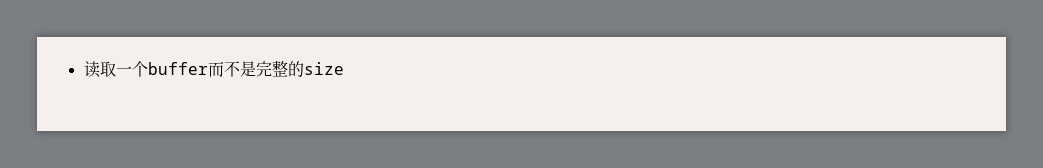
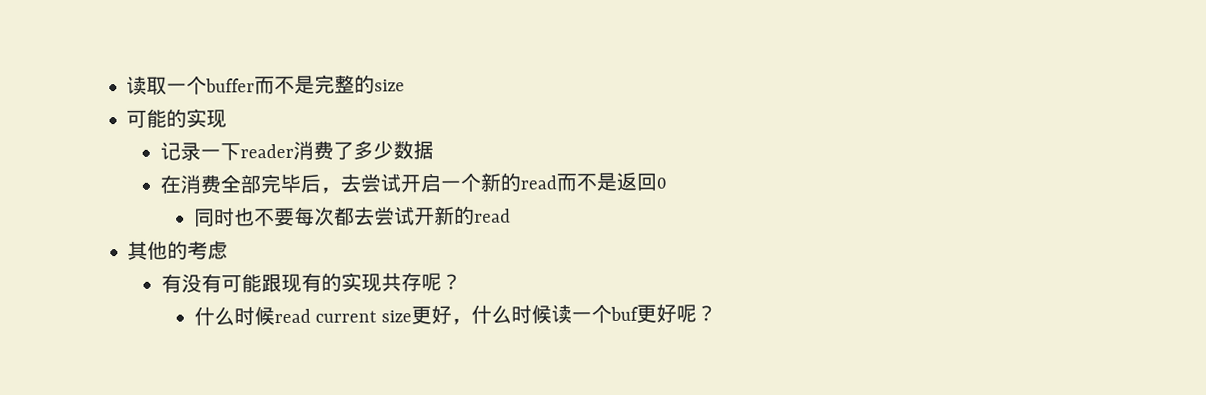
(344, 68) none -> [126,108,228,129] [159,140,434,161] [159,171,667,194] [193,205,511,227] [127,240,229,260] [160,272,462,294] [193,303,718,326] // 可能的实现 // 记录一下reader消费了多少数据 // 在消费全部完毕后，去尝试开启一个新的read而不是返回0 // 同时也不要每次都去尝试开新的read // 其他的考虑 // 有没有可能跟现有的实现共存呢？ // 什么时候read current size更好，什么时候读一个buf更好呢？

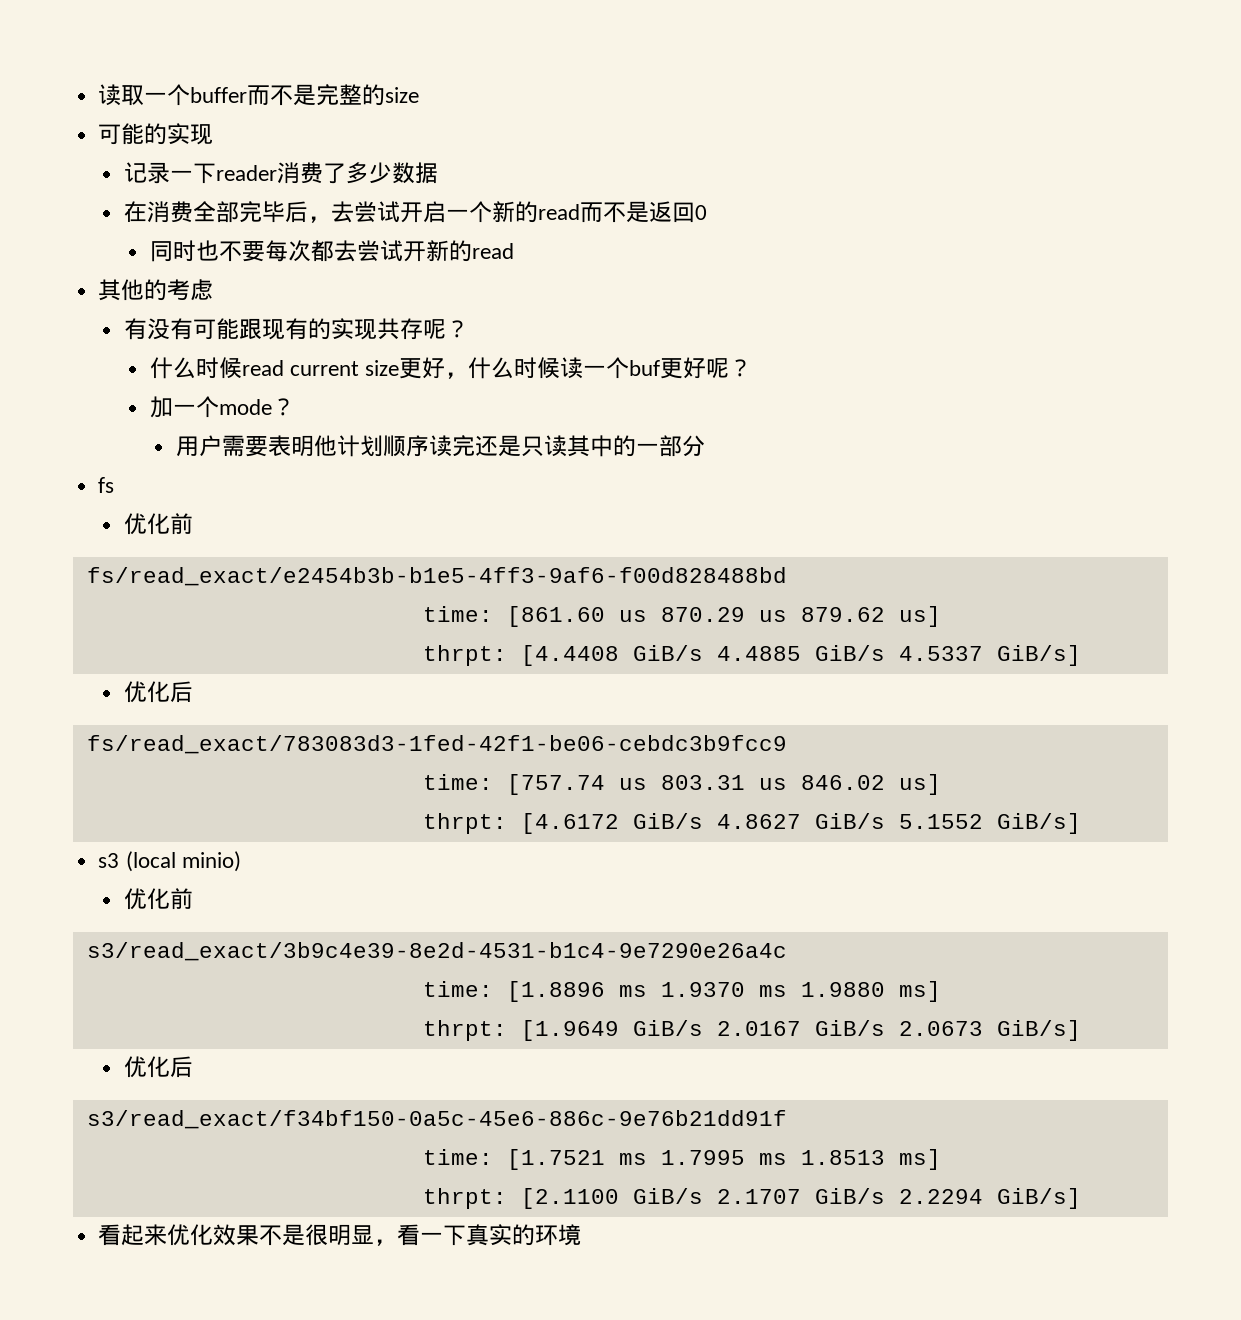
(718, 313) none -> [149,396,295,418] [175,435,705,457] [98,477,115,493] [124,513,194,535] [86,567,787,586] [422,606,941,627] [422,645,1081,666] [124,681,194,703] [86,735,787,754] [422,774,941,795] [422,813,1081,834] [98,851,241,872] [124,888,194,910] [86,942,787,961] [422,981,941,1002] [422,1020,1081,1041] [124,1056,194,1078] [86,1110,787,1129] [422,1149,941,1170] [422,1188,1081,1209] [98,1224,582,1246] // 加一个mode？ // 用户需要表明他计划顺序读完还是只读其中的一部分 // fs // 优化前 // fs/read_exact/e2454b3b-b1e5-4ff3-9af6-f00d828488bd // time: [861.60 us 870.29 us 879.62 us] // thrpt: [4.4408 GiB/s 4.4885 GiB/s 4.5337 GiB/s] // 优化后 // fs/read_exact/783083d3-1fed-42f1-be06-cebdc3b9fcc9 // time: [757.74 us 803.31 us 846.02 us] // thrpt: [4.6172 GiB/s 4.8627 GiB/s 5.1552 GiB/s] // s3 (local minio) // 优化前 // s3/read_exact/3b9c4e39-8e2d-4531-b1c4-9e7290e26a4c // time: [1.8896 ms 1.9370 ms 1.9880 ms] // thrpt: [1.9649 GiB/s 2.0167 GiB/s 2.0673 GiB/s] // 优化后 // s3/read_exact/f34bf150-0a5c-45e6-886c-9e76b21dd91f // time: [1.7521 ms 1.7995 ms 1.8513 ms] // thrpt: [2.1100 GiB/s 2.1707 GiB/s 2.2294 GiB/s] // 看起来优化效果不是很明显，看一下真实的环境

